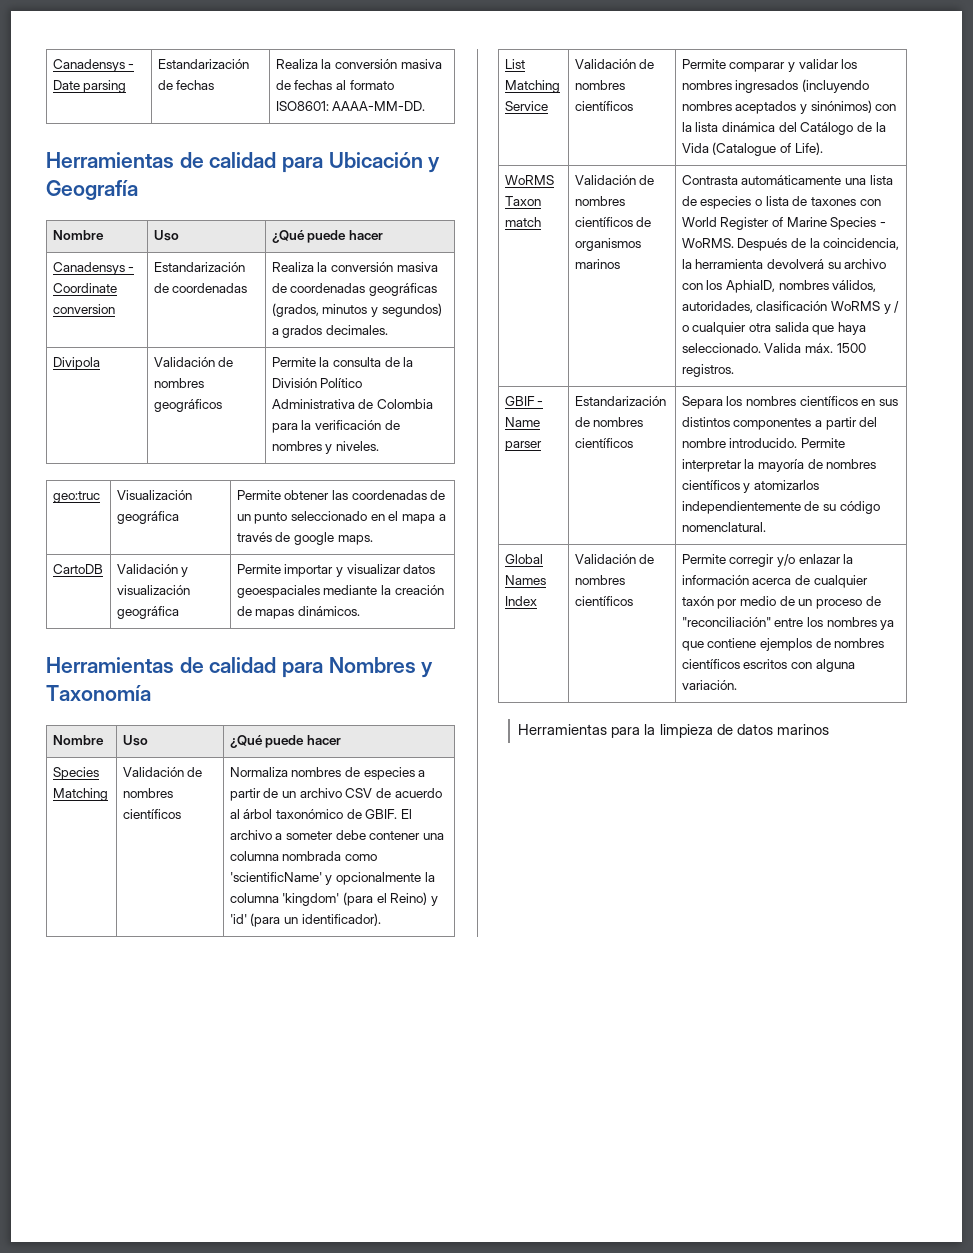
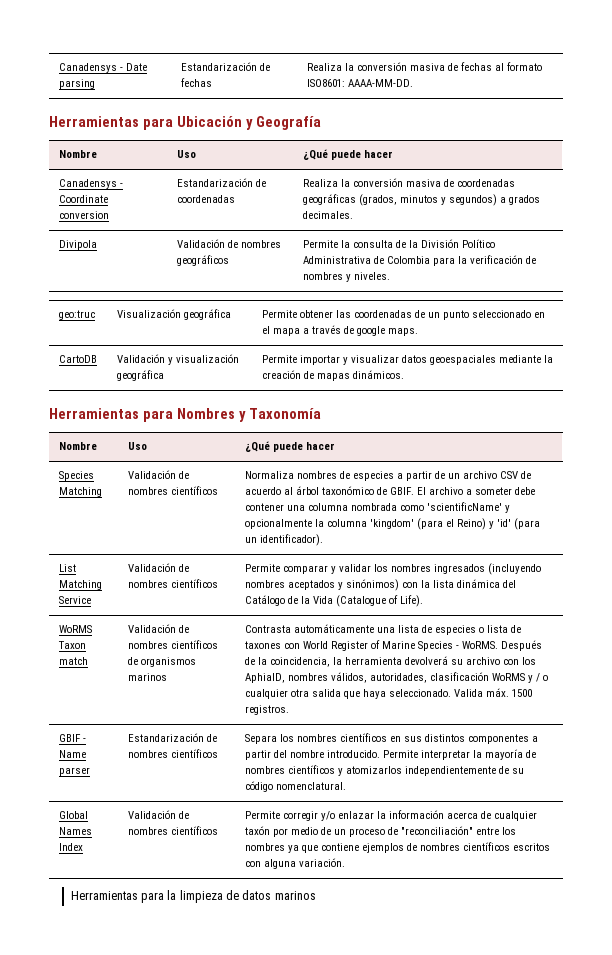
[179,152,277,168] de calidad -> (139, 121) none
[179,657,277,673] de calidad -> (139, 413) none

